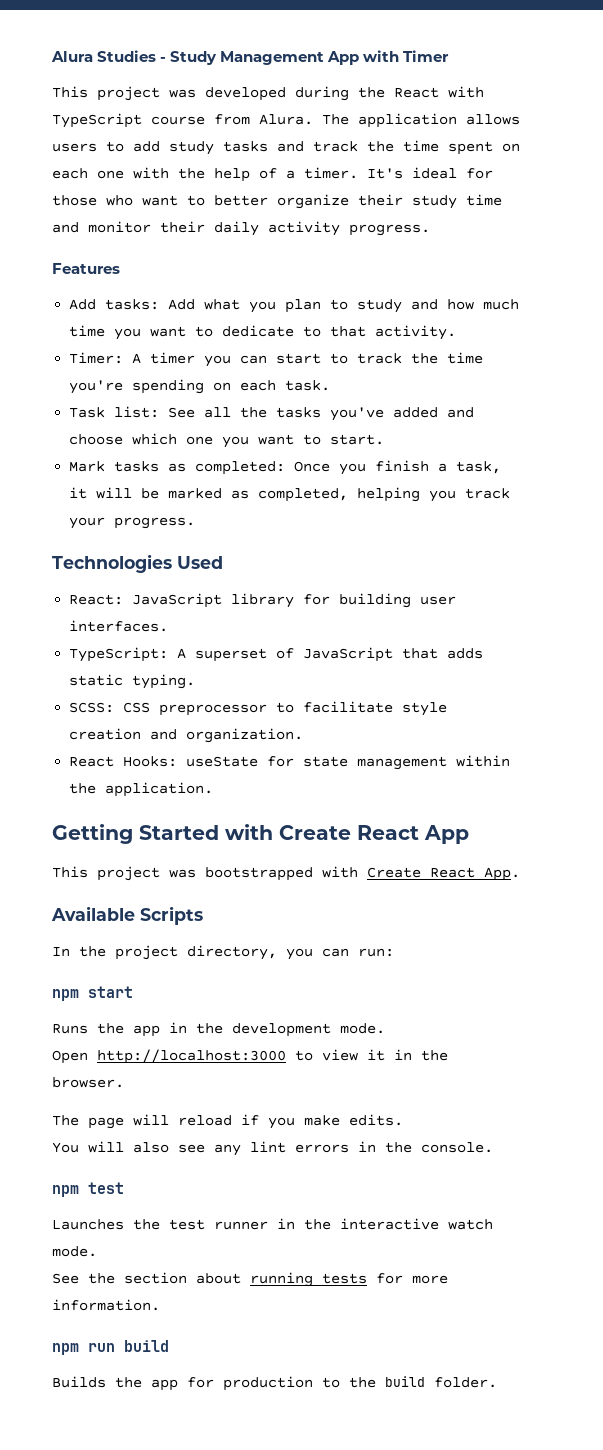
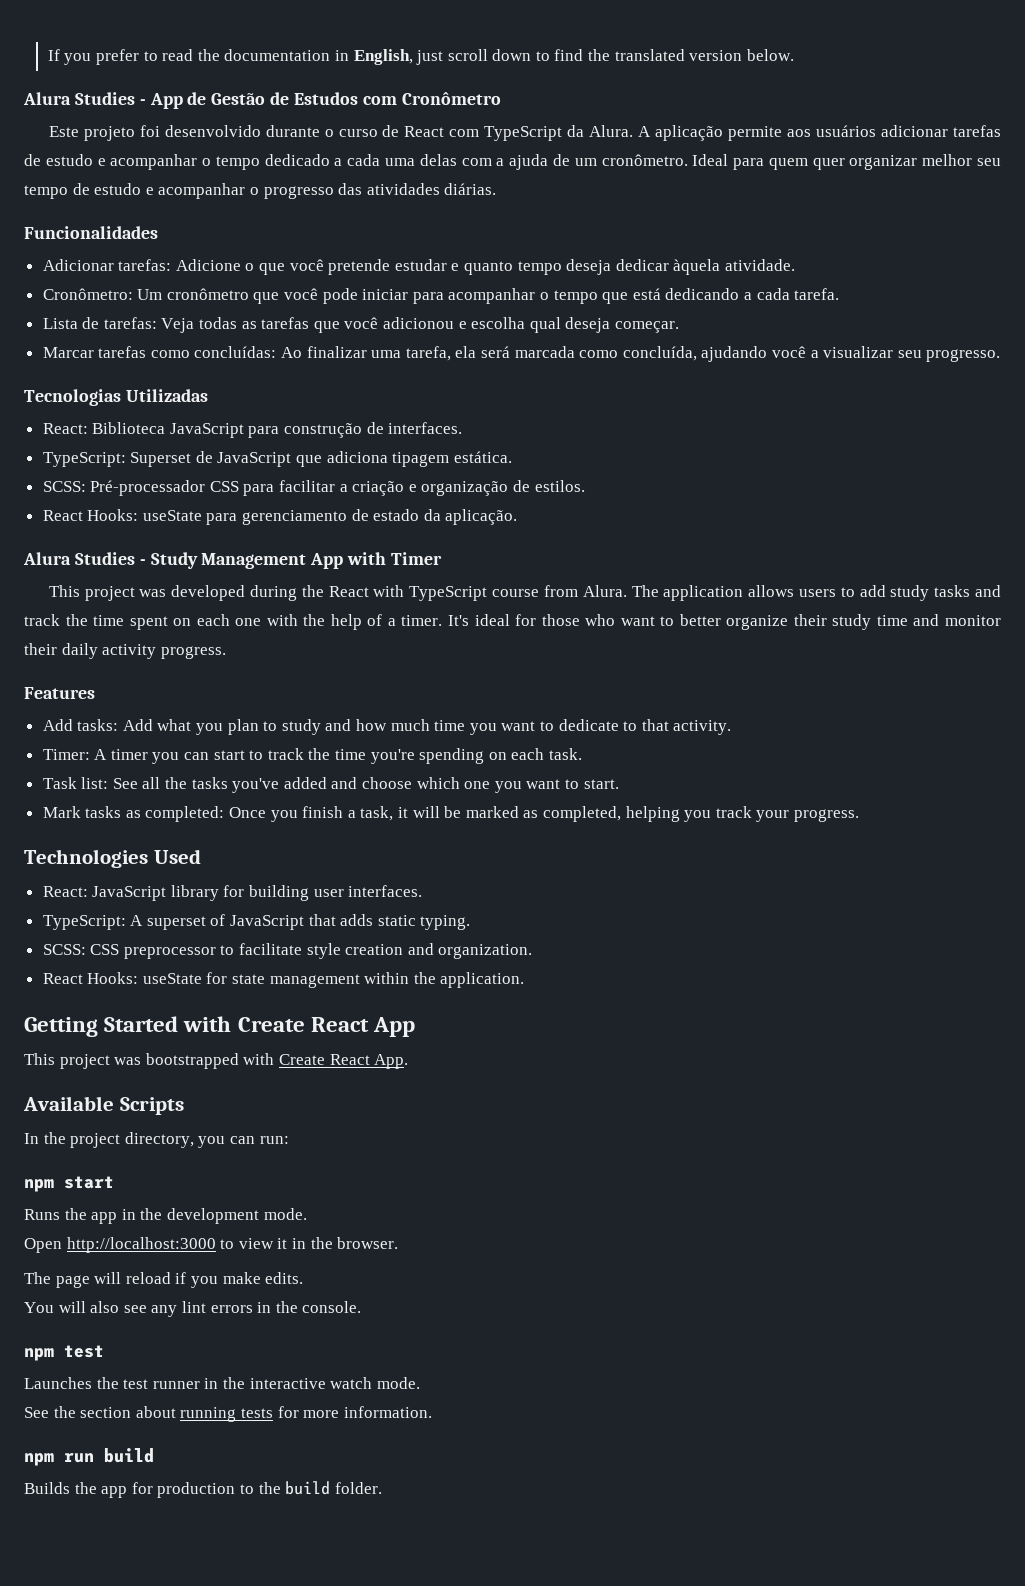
(51, 56) none -> [47,49,794,65] [23,92,501,109] [48,125,1002,141] [24,154,1001,170] [24,183,497,199] [24,226,158,239] [42,259,795,275] [42,288,840,304] [42,317,679,333] [42,346,1001,362] [24,389,208,406] [42,422,463,438] [42,451,512,467] [42,480,585,496] [42,509,518,525] If you prefer to read the documentation in English, just scroll down to find the translated version below. // Alura Studies - App de Gestão de Estudos com Cronômetro // Este projeto foi desenvolvido durante o curso de React com TypeScript da Alura. A aplicação permite aos usuários adicionar tarefas de estudo e acompanhar o tempo dedicado a cada uma delas com a ajuda de um cronômetro. Ideal para quem quer organizar melhor seu tempo de estudo e acompanhar o progresso das atividades diárias. // Funcionalidades // Adicionar tarefas: Adicione o que você pretende estudar e quanto tempo deseja dedicar àquela atividade. // Cronômetro: Um cronômetro que você pode iniciar para acompanhar o tempo que está dedicando a cada tarefa. // Lista de tarefas: Veja todas as tarefas que você adicionou e escolha qual deseja começar. // Marcar tarefas como concluídas: Ao finalizar uma tarefa, ela será marcada como concluída, ajudando você a visualizar seu progresso. // Tecnologias Utilizadas // React: Biblioteca JavaScript para construção de interfaces. // TypeScript: Superset de JavaScript que adiciona tipagem estática. // SCSS: Pré-processador CSS para facilitar a criação e organização de estilos. // React Hooks: useState para gerenciamento de estado da aplicação. //

